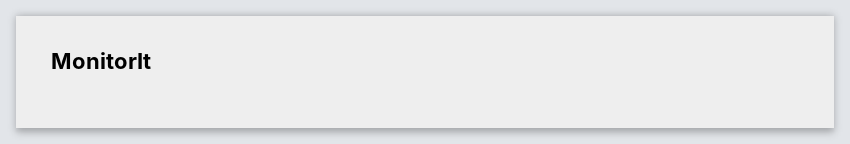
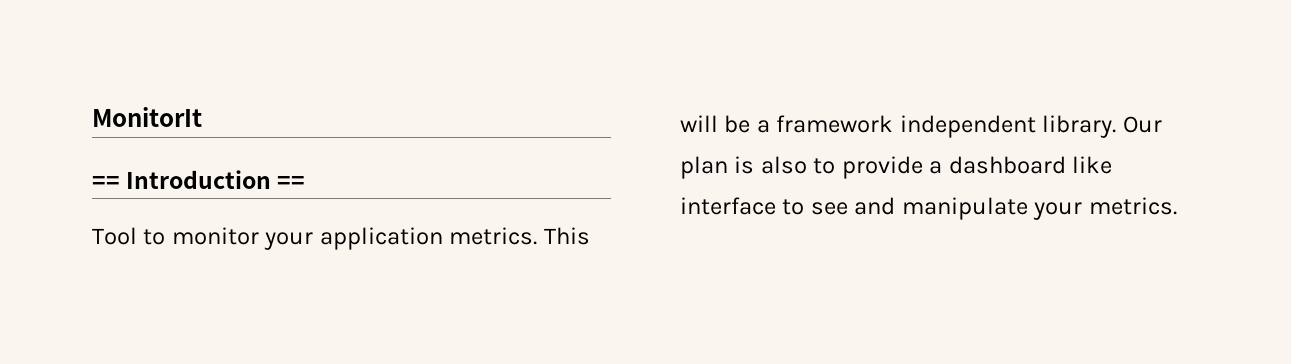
(151, 60) none -> [92,170,306,189] [92,227,590,250] [680,115,1162,138] [680,156,1113,179] [680,197,1177,220] // == Introduction == // Tool to monitor your application metrics. This will be a framework independent library. Our plan is also to provide a dashboard like interface to see and manipulate your metrics.

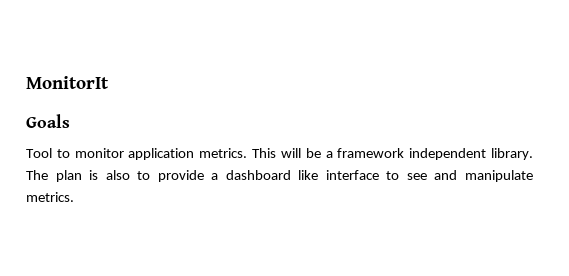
[92,170,306,189] == Introduction == -> [26,114,70,128] Goals
[264,232,314,250] your -> (124, 153) none
[1122,116,1162,133] Our -> [26,170,48,180] The
[1033,202,1083,220] your -> (534, 176) none

